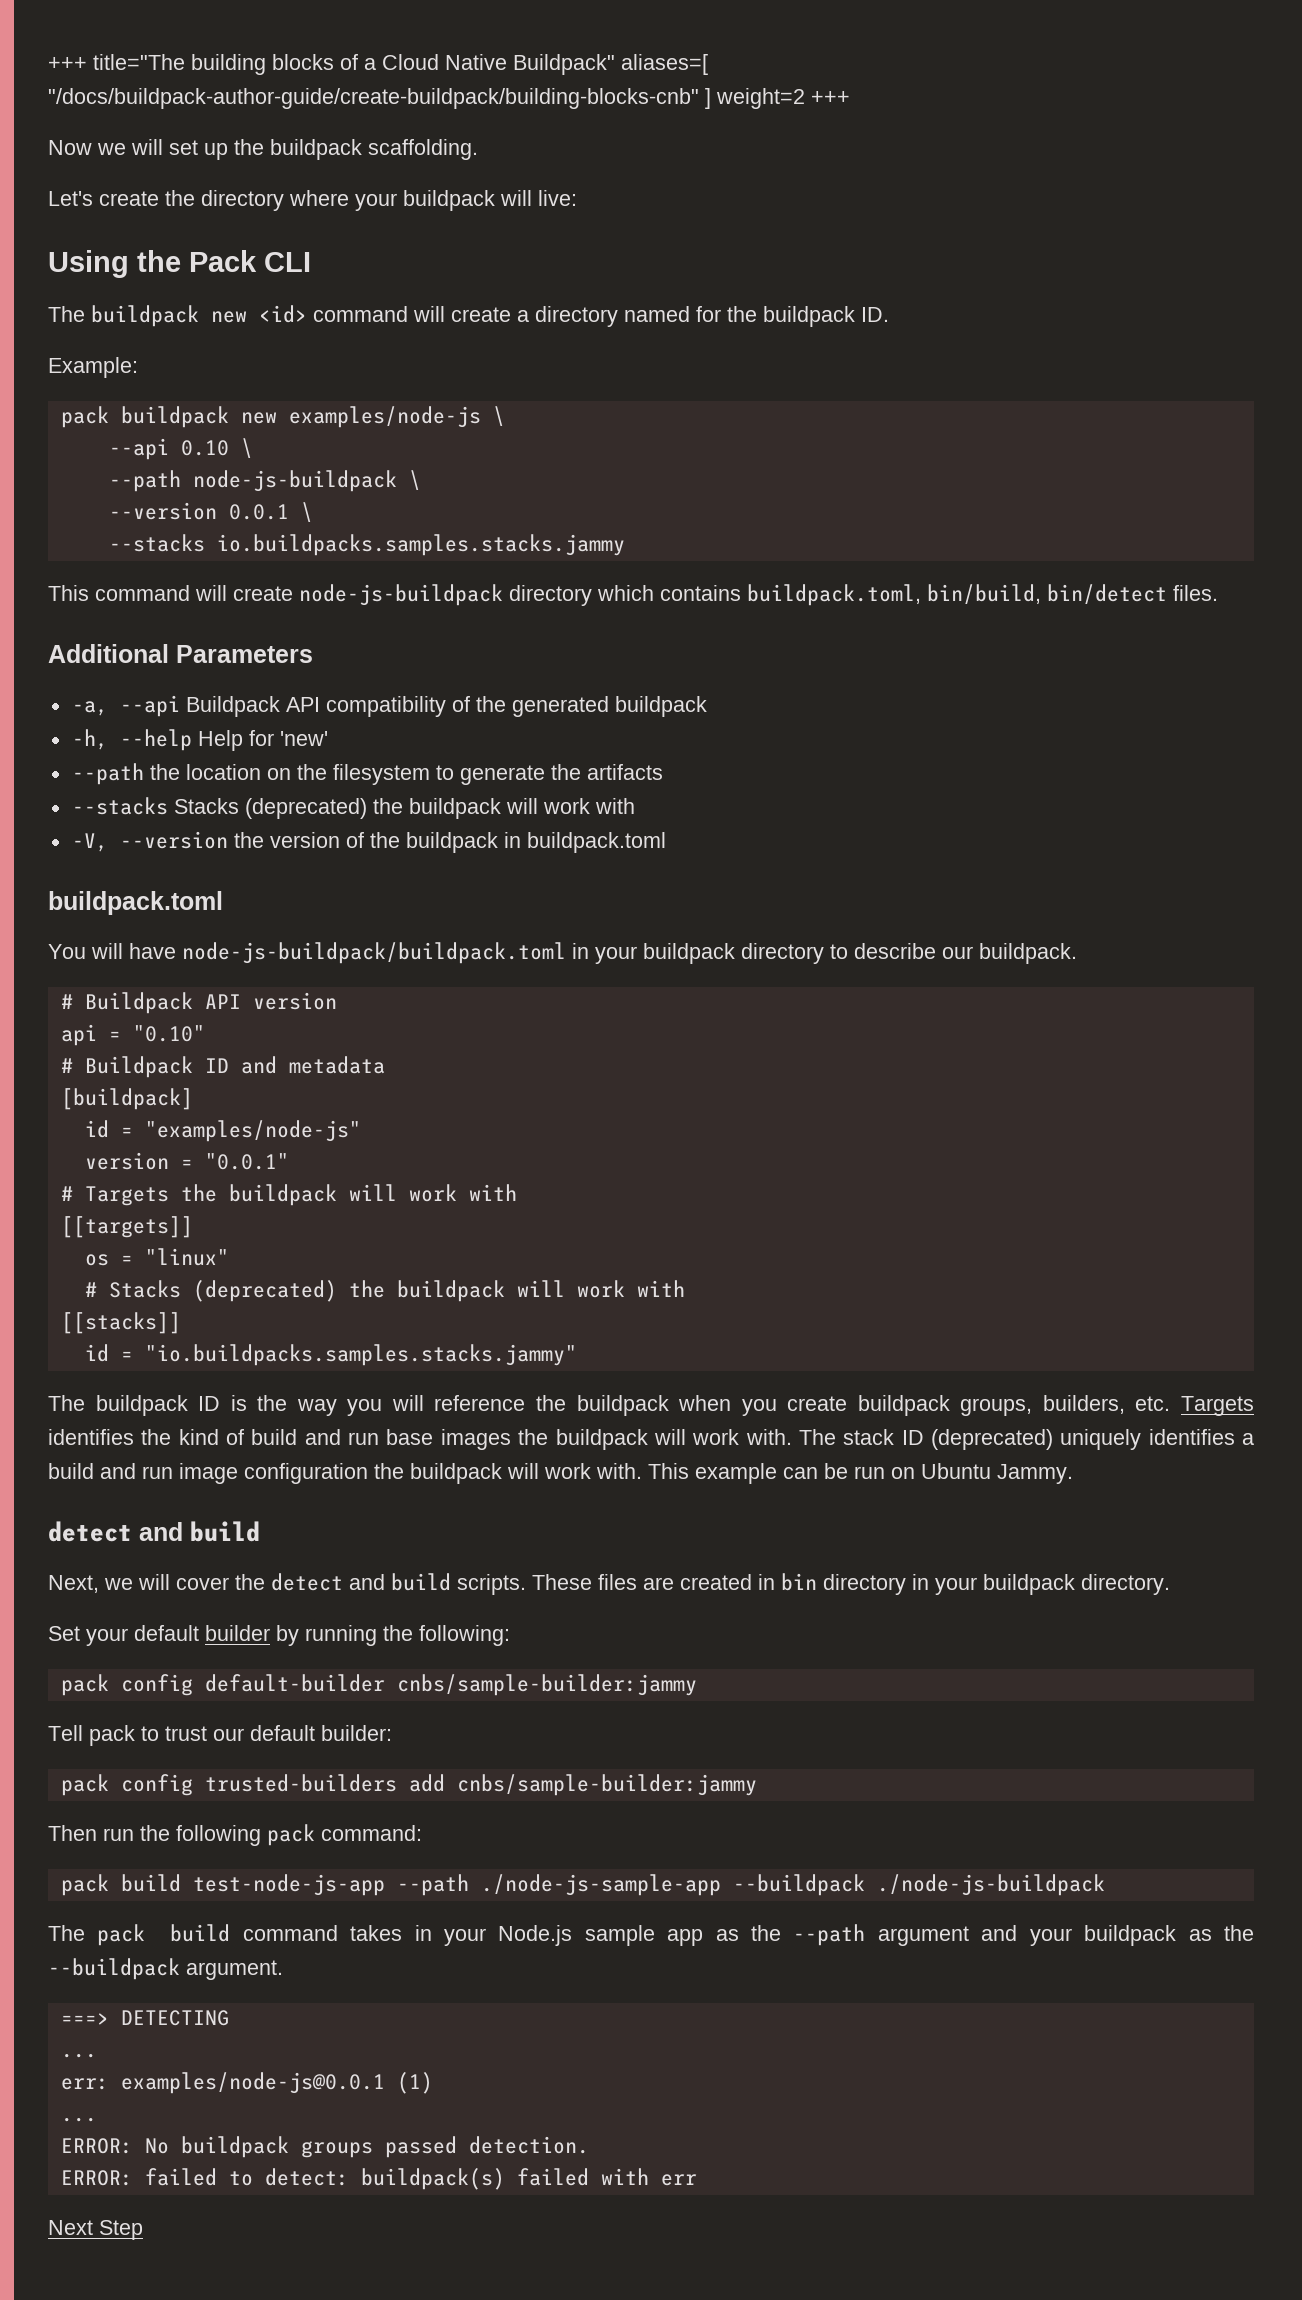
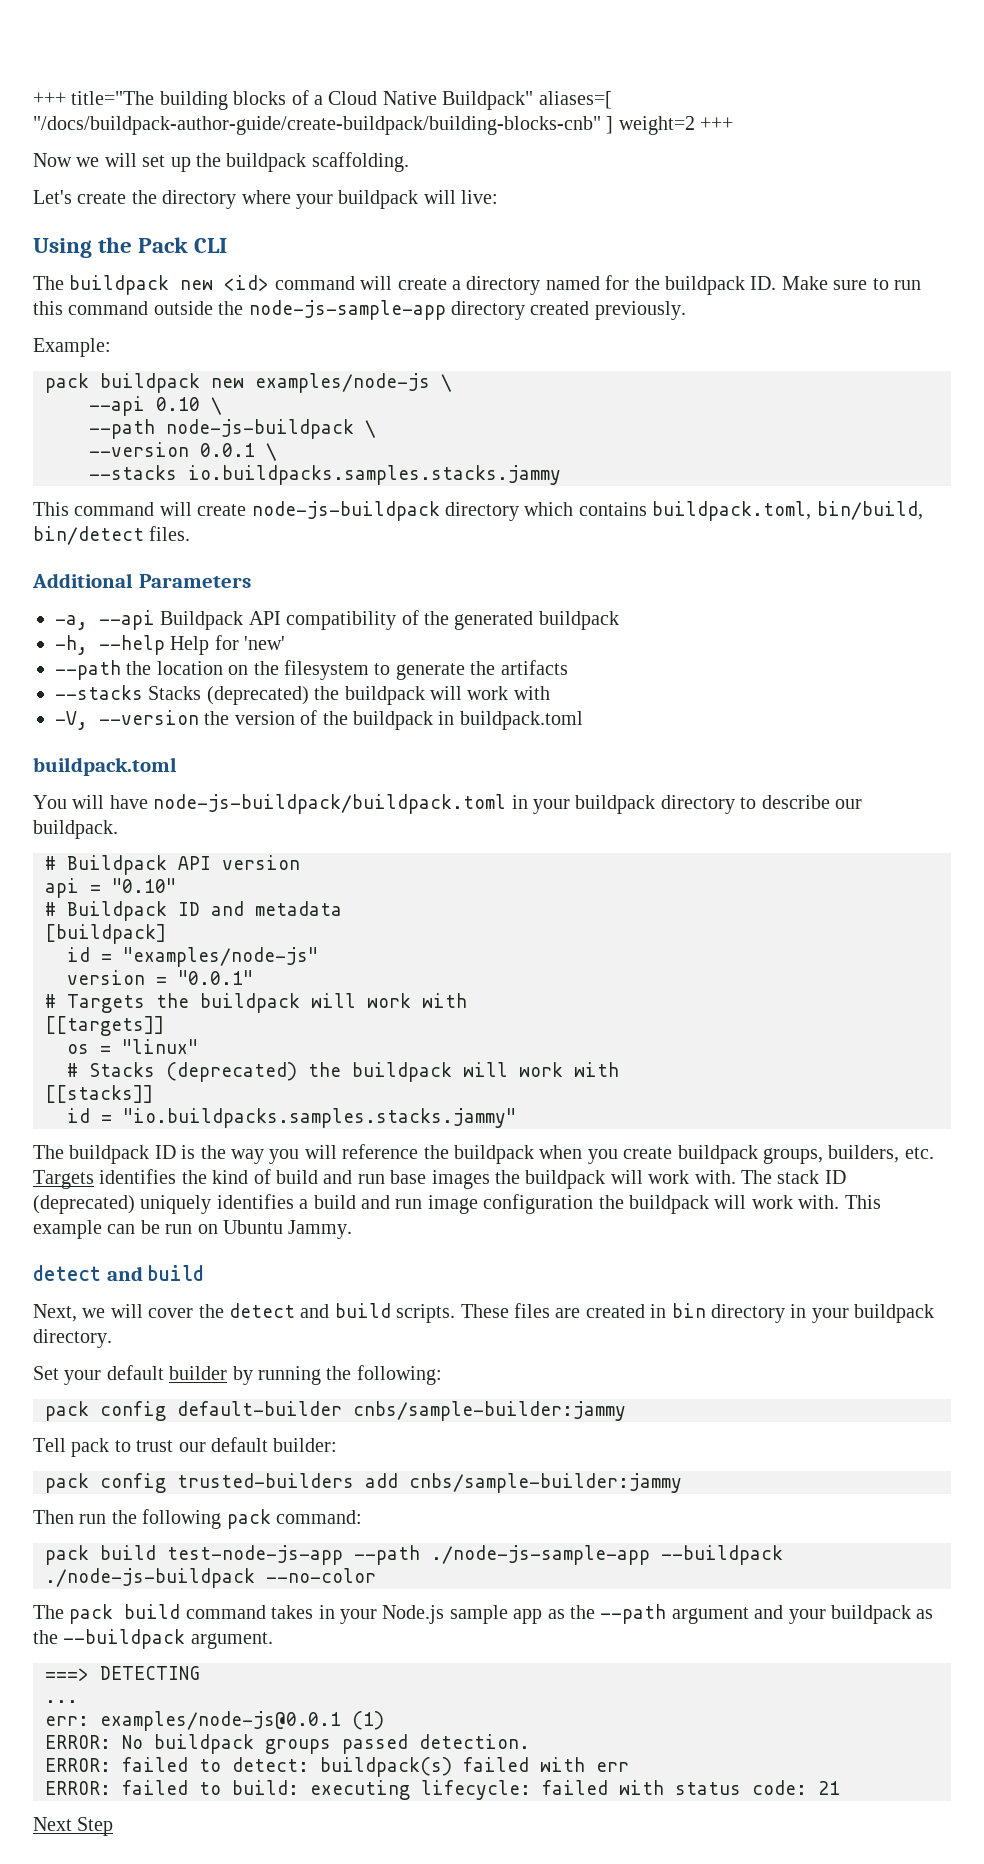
(889, 314) none -> [781,276,921,290] [33,300,686,320] Make sure to run this command outside the node-js-sample-app directory created previously.
(1105, 1885) none -> [266,1568,376,1583] --no-color
[60,2117,97,2122] // ... -> (384, 1720) none
(697, 2180) none -> [45,1780,840,1800] // ERROR: failed to build: executing lifecycle: failed with status code: 21

